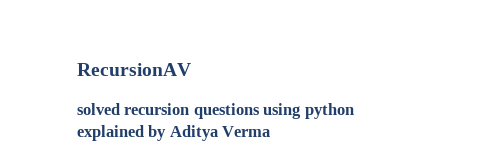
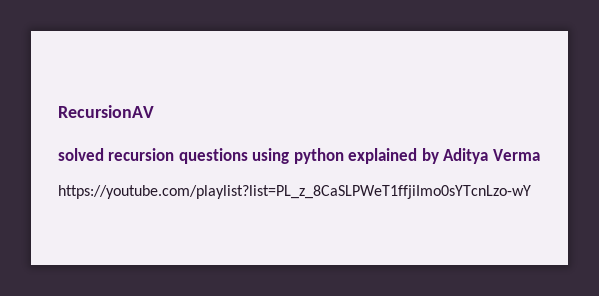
(271, 131) none -> [58,185,531,199] // https://youtube.com/playlist?list=PL_z_8CaSLPWeT1ffjiImo0sYTcnLzo-wY

